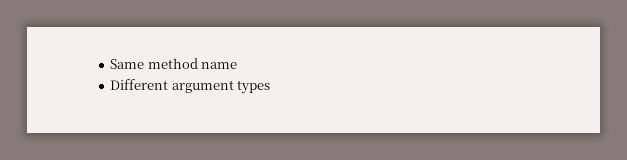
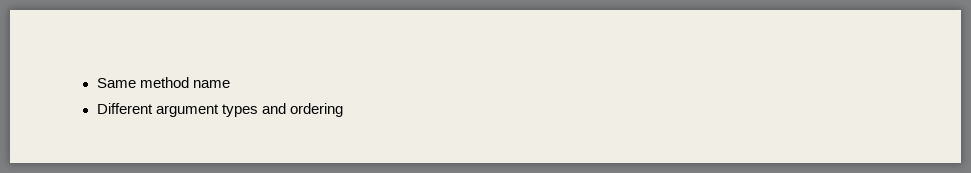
(271, 87) none -> [261,103,343,117] and ordering

